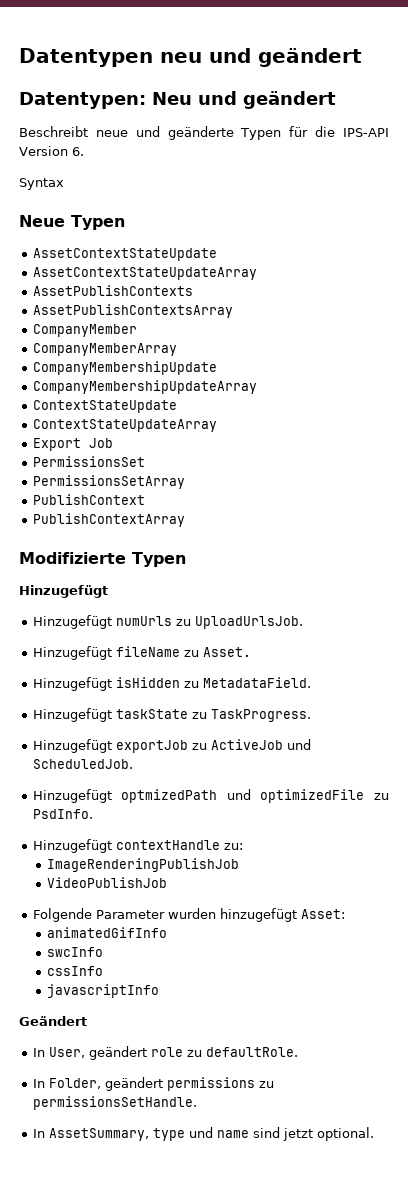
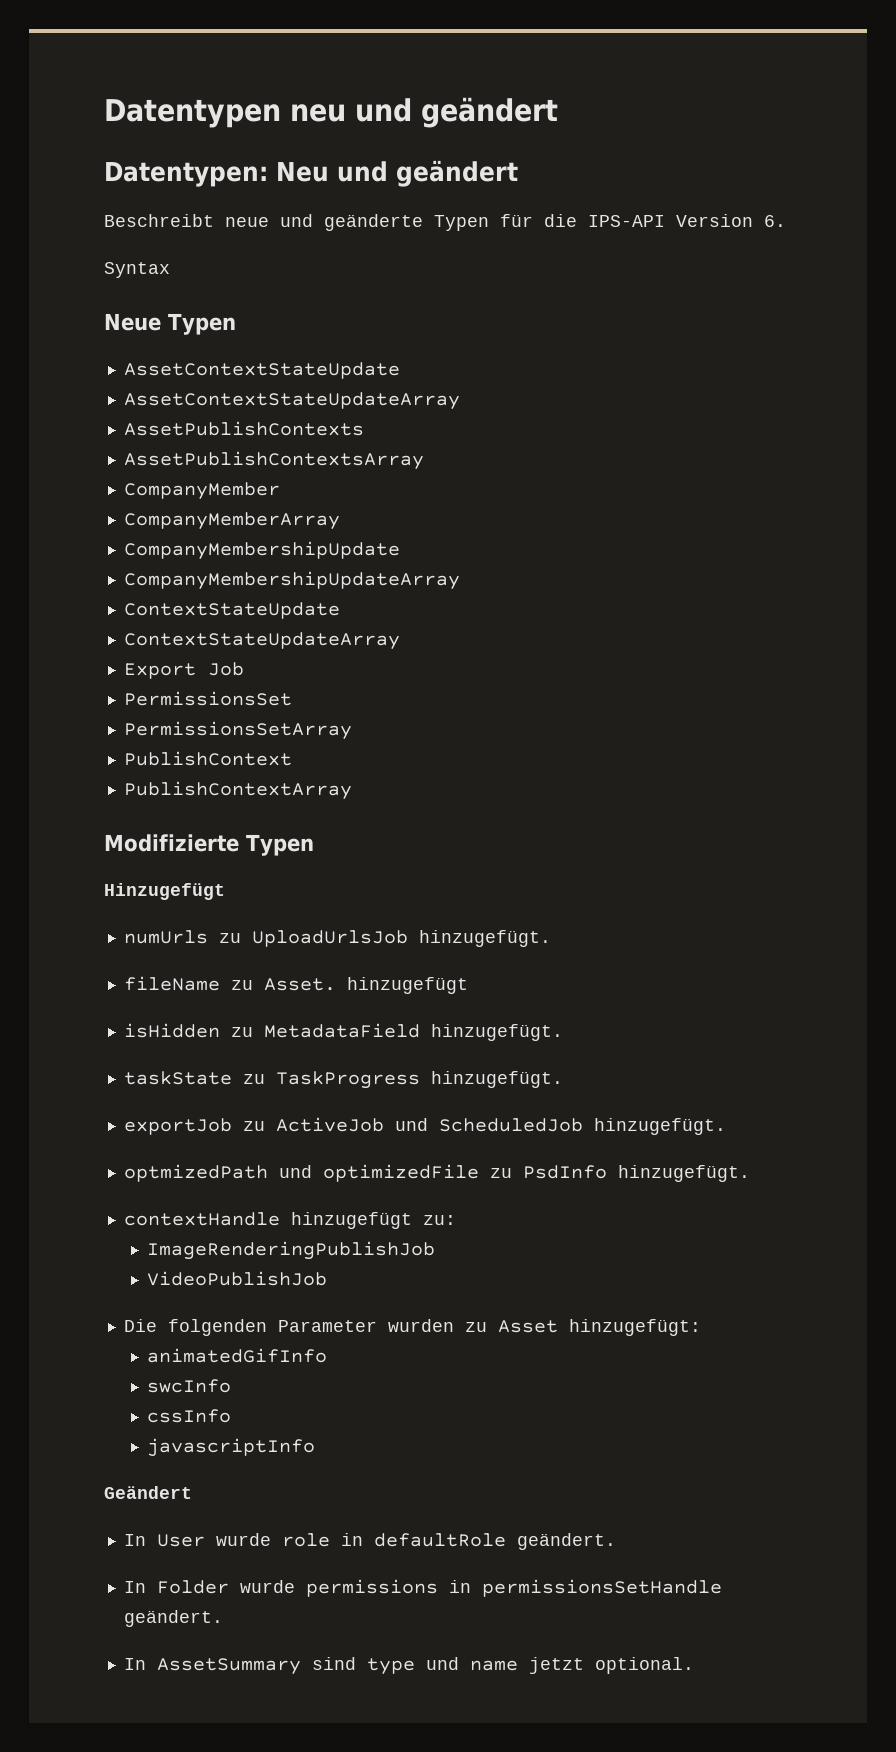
[32,615,112,629] Hinzugefügt -> (225, 891) none
[194,616,303,629] [32,646,112,660] UploadUrlsJob. // Hinzugefügt -> [251,930,551,947] UploadUrlsJob hinzugefügt. //
[32,677,112,691] // Hinzugefügt -> [346,977,468,994] hinzugefügt //
[202,677,311,688] [32,708,311,722] [32,739,112,753] MetadataField. // Hinzugefügt taskState zu TaskProgress. // Hinzugefügt -> [263,1023,563,1041] [123,1071,563,1089] MetadataField hinzugefügt. // taskState zu TaskProgress hinzugefügt. //
[32,759,133,769] [32,789,112,803] ScheduledJob. // Hinzugefügt -> [438,1118,726,1135] ScheduledJob hinzugefügt. //
[32,809,93,819] [32,839,220,853] PsdInfo. // Hinzugefügt contextHandle -> [522,1165,750,1182] [123,1212,412,1229] PsdInfo hinzugefügt. // contextHandle hinzugefügt
[32,908,345,922] Folgende Parameter wurden hinzugefügt Asset: -> [123,1319,701,1336] Die folgenden Parameter wurden zu Asset hinzugefügt:
[48,1046,298,1060] [32,1077,274,1091] [32,1096,197,1110] [32,1128,149,1141] User, geändert role zu defaultRole. // In Folder, geändert permissions zu permissionsSetHandle. // In AssetSummary, -> [156,1533,616,1550] [123,1579,722,1597] [123,1610,223,1627] [123,1657,356,1675] User wurde role in defaultRole geändert. // In Folder wurde permissions in permissionsSetHandle geändert. // In AssetSummary sind
[252,1127,280,1138] sind -> (518, 1665) none

